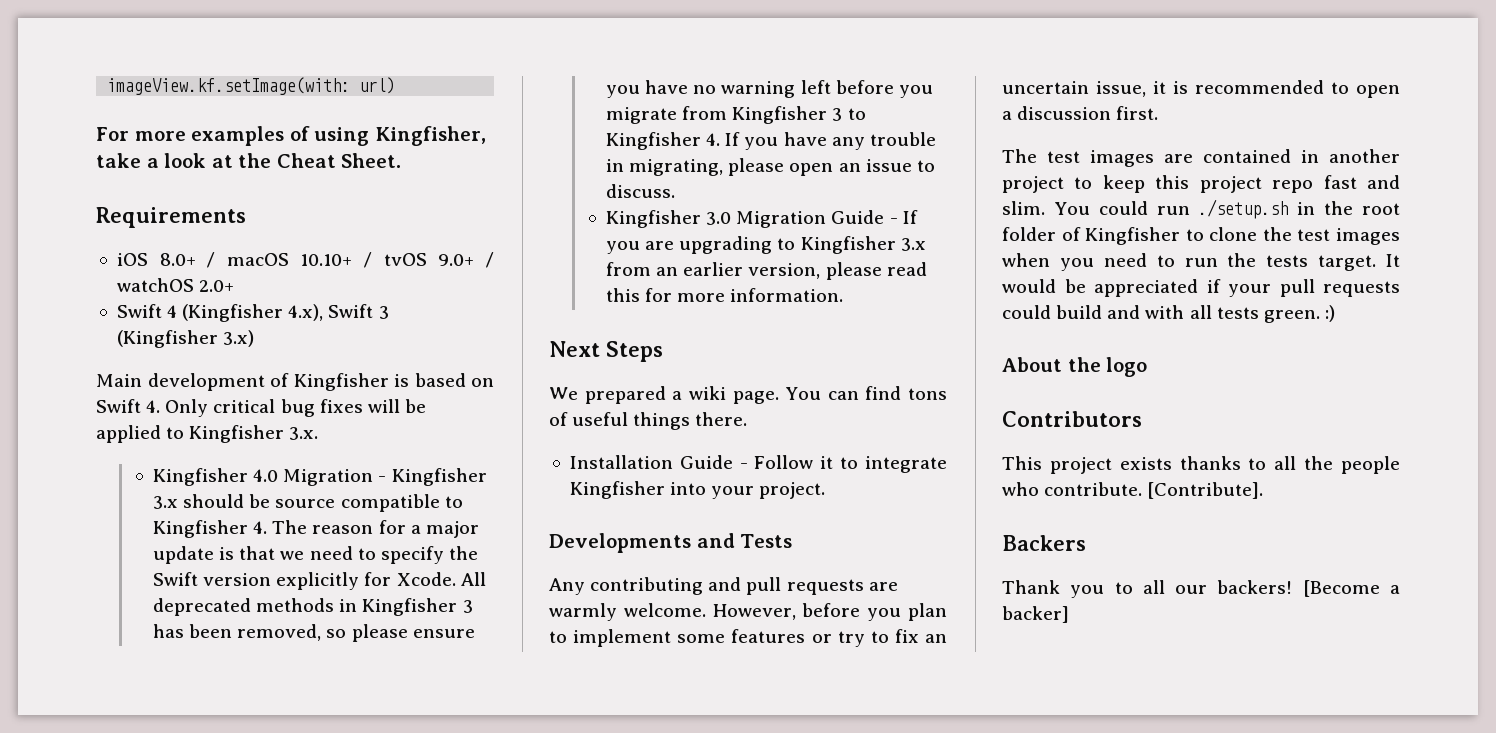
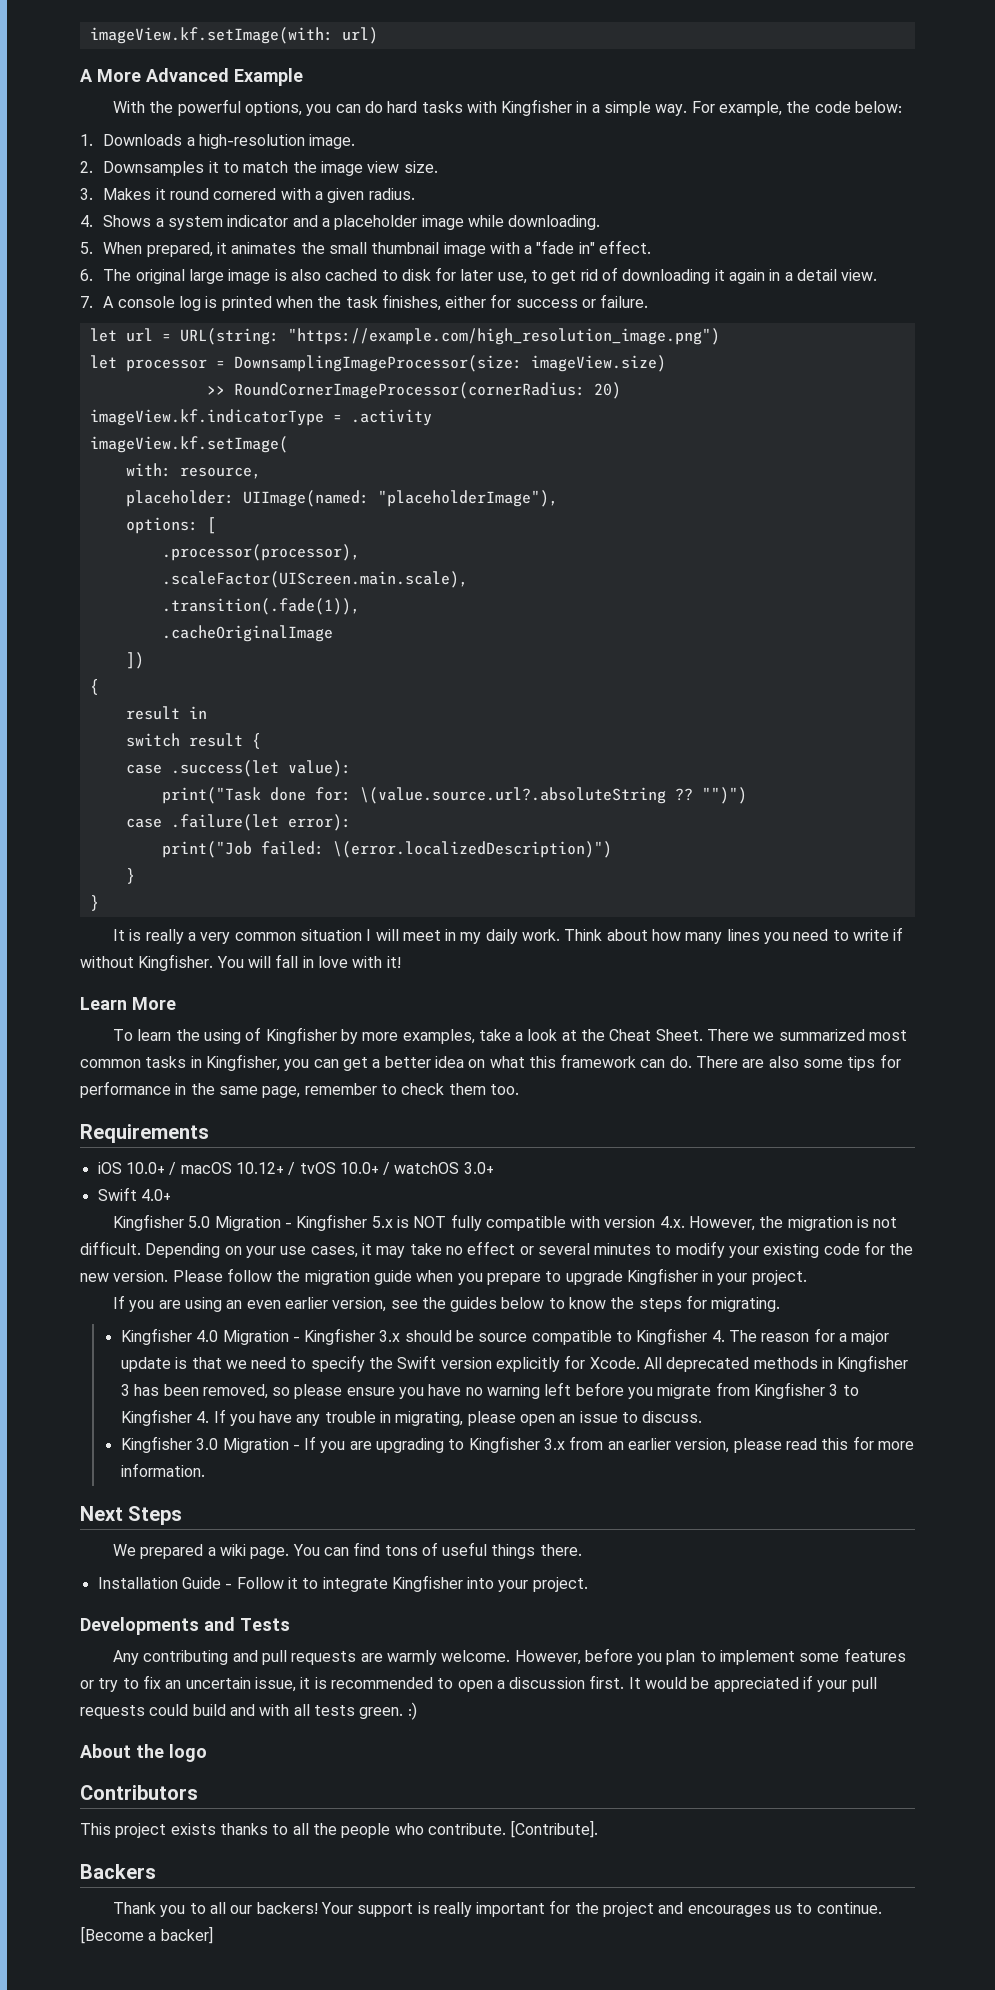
[96,126,486,146] For more examples of using Kingfisher, -> [80,68,303,86] [112,99,903,116] [80,134,356,149] [80,161,438,176] [80,188,415,203] [80,215,601,230] [80,240,652,257] [80,267,878,284] [80,294,649,311] [89,328,720,345] [89,355,666,372] [206,382,621,399] [89,409,432,426] [89,436,288,453] [125,463,261,479] [125,490,558,507] [125,517,216,534] [161,544,360,561] [161,571,468,588] [161,598,360,615] [161,625,333,642] [125,652,144,669] [89,679,99,695] [125,706,207,720] [125,733,261,749] [125,760,351,777] [161,787,747,804] [125,814,351,831] [161,841,612,858] [125,868,135,884] [89,895,99,911] [112,927,904,944] [80,954,401,971] [80,997,176,1010] [112,1027,475,1044] A More Advanced Example // With the powerful options, you can do hard tasks with Kingfisher in a simple way. For example, the code below: // 1. Downloads a high-resolution image. // 2. Downsamples it to match the image view size. // 3. Makes it round cornered with a given radius. // 4. Shows a system indicator and a placeholder image while downloading. // 5. When prepared, it animates the small thumbnail image with a "fade in" effect. // 6. The original large image is also cached to disk for later use, to get rid of downloading it again in a detail view. // 7. A console log is printed when the task finishes, either for success or failure. // let url = URL(string: "https://example.com/high_resolution_image.png") // let processor = DownsamplingImageProcessor(size: imageView.size) // >> RoundCornerImageProcessor(cornerRadius: 20) // imageView.kf.indicatorType = .activity // imageView.kf.setImage( // with: resource, // placeholder: UIImage(named: "placeholderImage"), // options: [ // .processor(processor), // .scaleFactor(UIScreen.main.scale), // .transition(.fade(1)), // .cacheOriginalImage // ]) // { // result in // switch result { // case .success(let value): // print("Task done for: \(value.source.url?.absoluteString ?? "")") // case .failure(let error): // print("Job failed: \(error.localizedDescription)") // } // } // It is really a very common situation I will meet in my daily work. Think about how many lines you need to write if without Kingfisher. You will fall in love with it! // Learn More // To learn the using of Kingfisher by more examples,
(402, 160) none -> [707,1029,908,1041] [80,1054,901,1071] [80,1081,519,1098] There we summarized most common tasks in Kingfisher, you can get a better idea on what this framework can do. There are also some tips for performance in the same page, remember to check them too.
[159,253,196,266] 8.0+ -> [125,1162,165,1174] 10.0+
[300,254,353,266] 10.10+ -> [235,1162,284,1174] 10.12+
[438,254,475,266] 9.0+ -> [339,1162,379,1174] 10.0+
[199,280,235,292] [116,304,389,322] [116,330,255,348] [96,373,494,391] [96,399,426,417] [96,425,319,443] 2.0+ // Swift 4 (Kingfisher 4.x), Swift 3 (Kingfisher 3.x) // Main development of Kingfisher is based on Swift 4. Only critical bug fixes will be applied to Kingfisher 3.x. -> [463,1162,494,1174] [97,1187,171,1201] [112,1214,898,1231] [80,1241,914,1258] [80,1268,807,1285] [112,1295,781,1312] 3.0+ // Swift 4.0+ // Kingfisher 5.0 Migration - Kingfisher 5.x is NOT fully compatible with version 4.x. However, the migration is not difficult. Depending on your use cases, it may take no effect or several minutes to modify your existing code for the new version. Please follow the migration guide when you prepare to upgrade Kingfisher in your project. // If you are using an even earlier version, see the guides below to know the steps for migrating.
[831,210,885,224] Guide -> (289, 1445) none
[1002,149,1400,167] [1002,175,1400,193] [1002,199,1400,219] [1002,227,1400,245] [1002,253,1377,271] // The test images are contained in another project to keep this project repo fast and slim. You could run ./setup.sh in the root folder of Kingfisher to clone the test images when you need to run the tests target. -> (625, 1682) none
(1293, 587) none -> [320,1900,882,1917] Your support is really important for the project and encourages us to continue.

